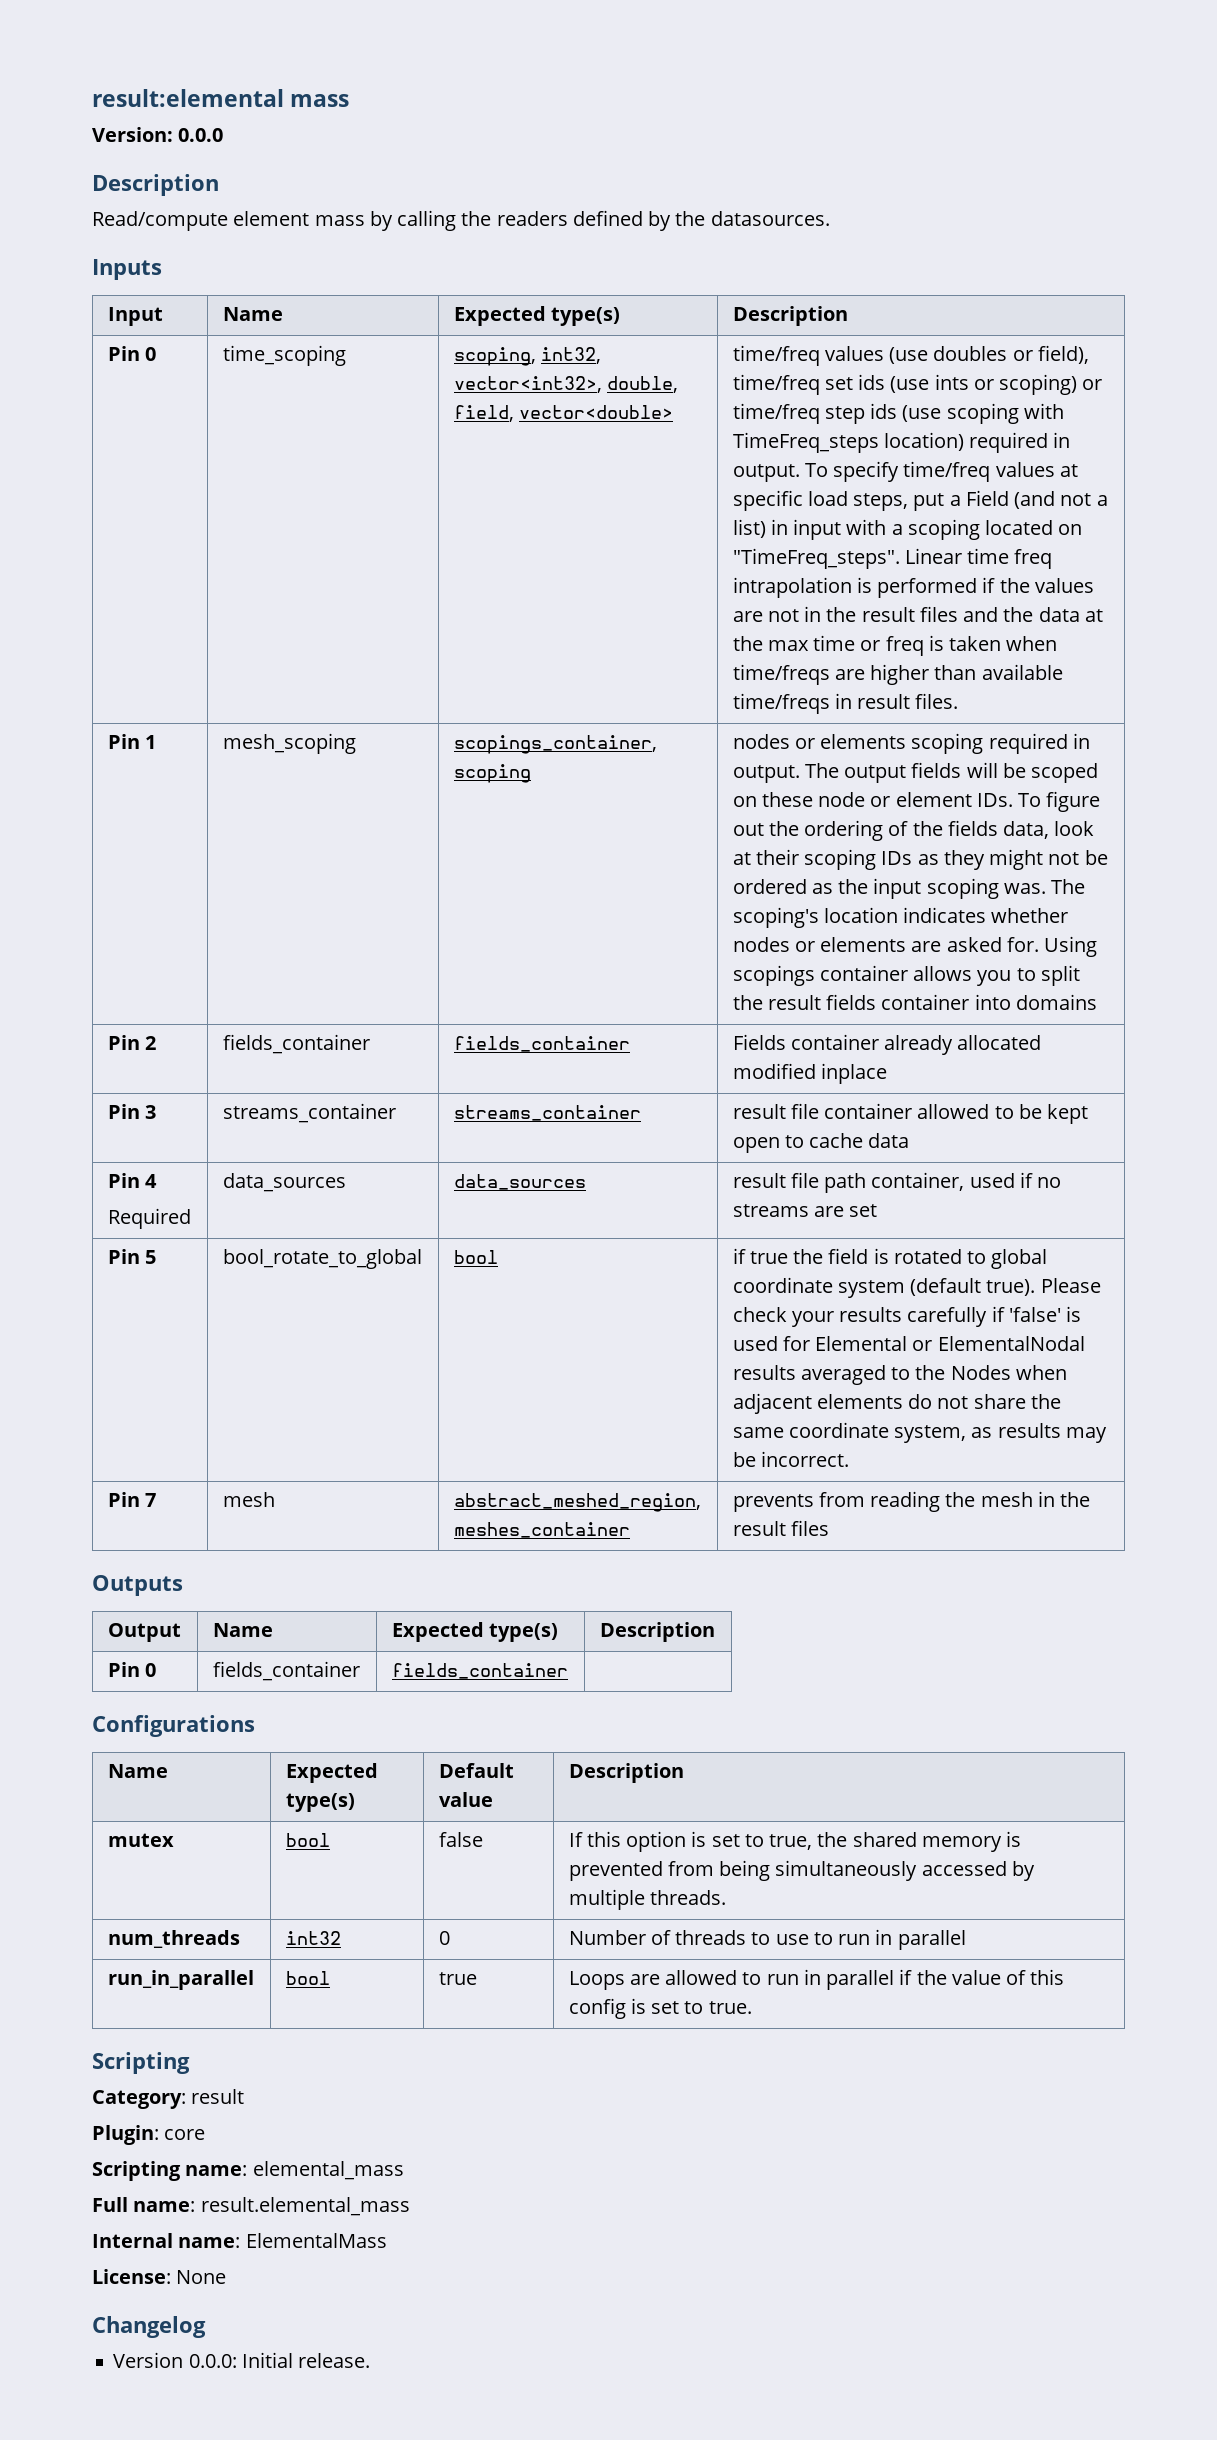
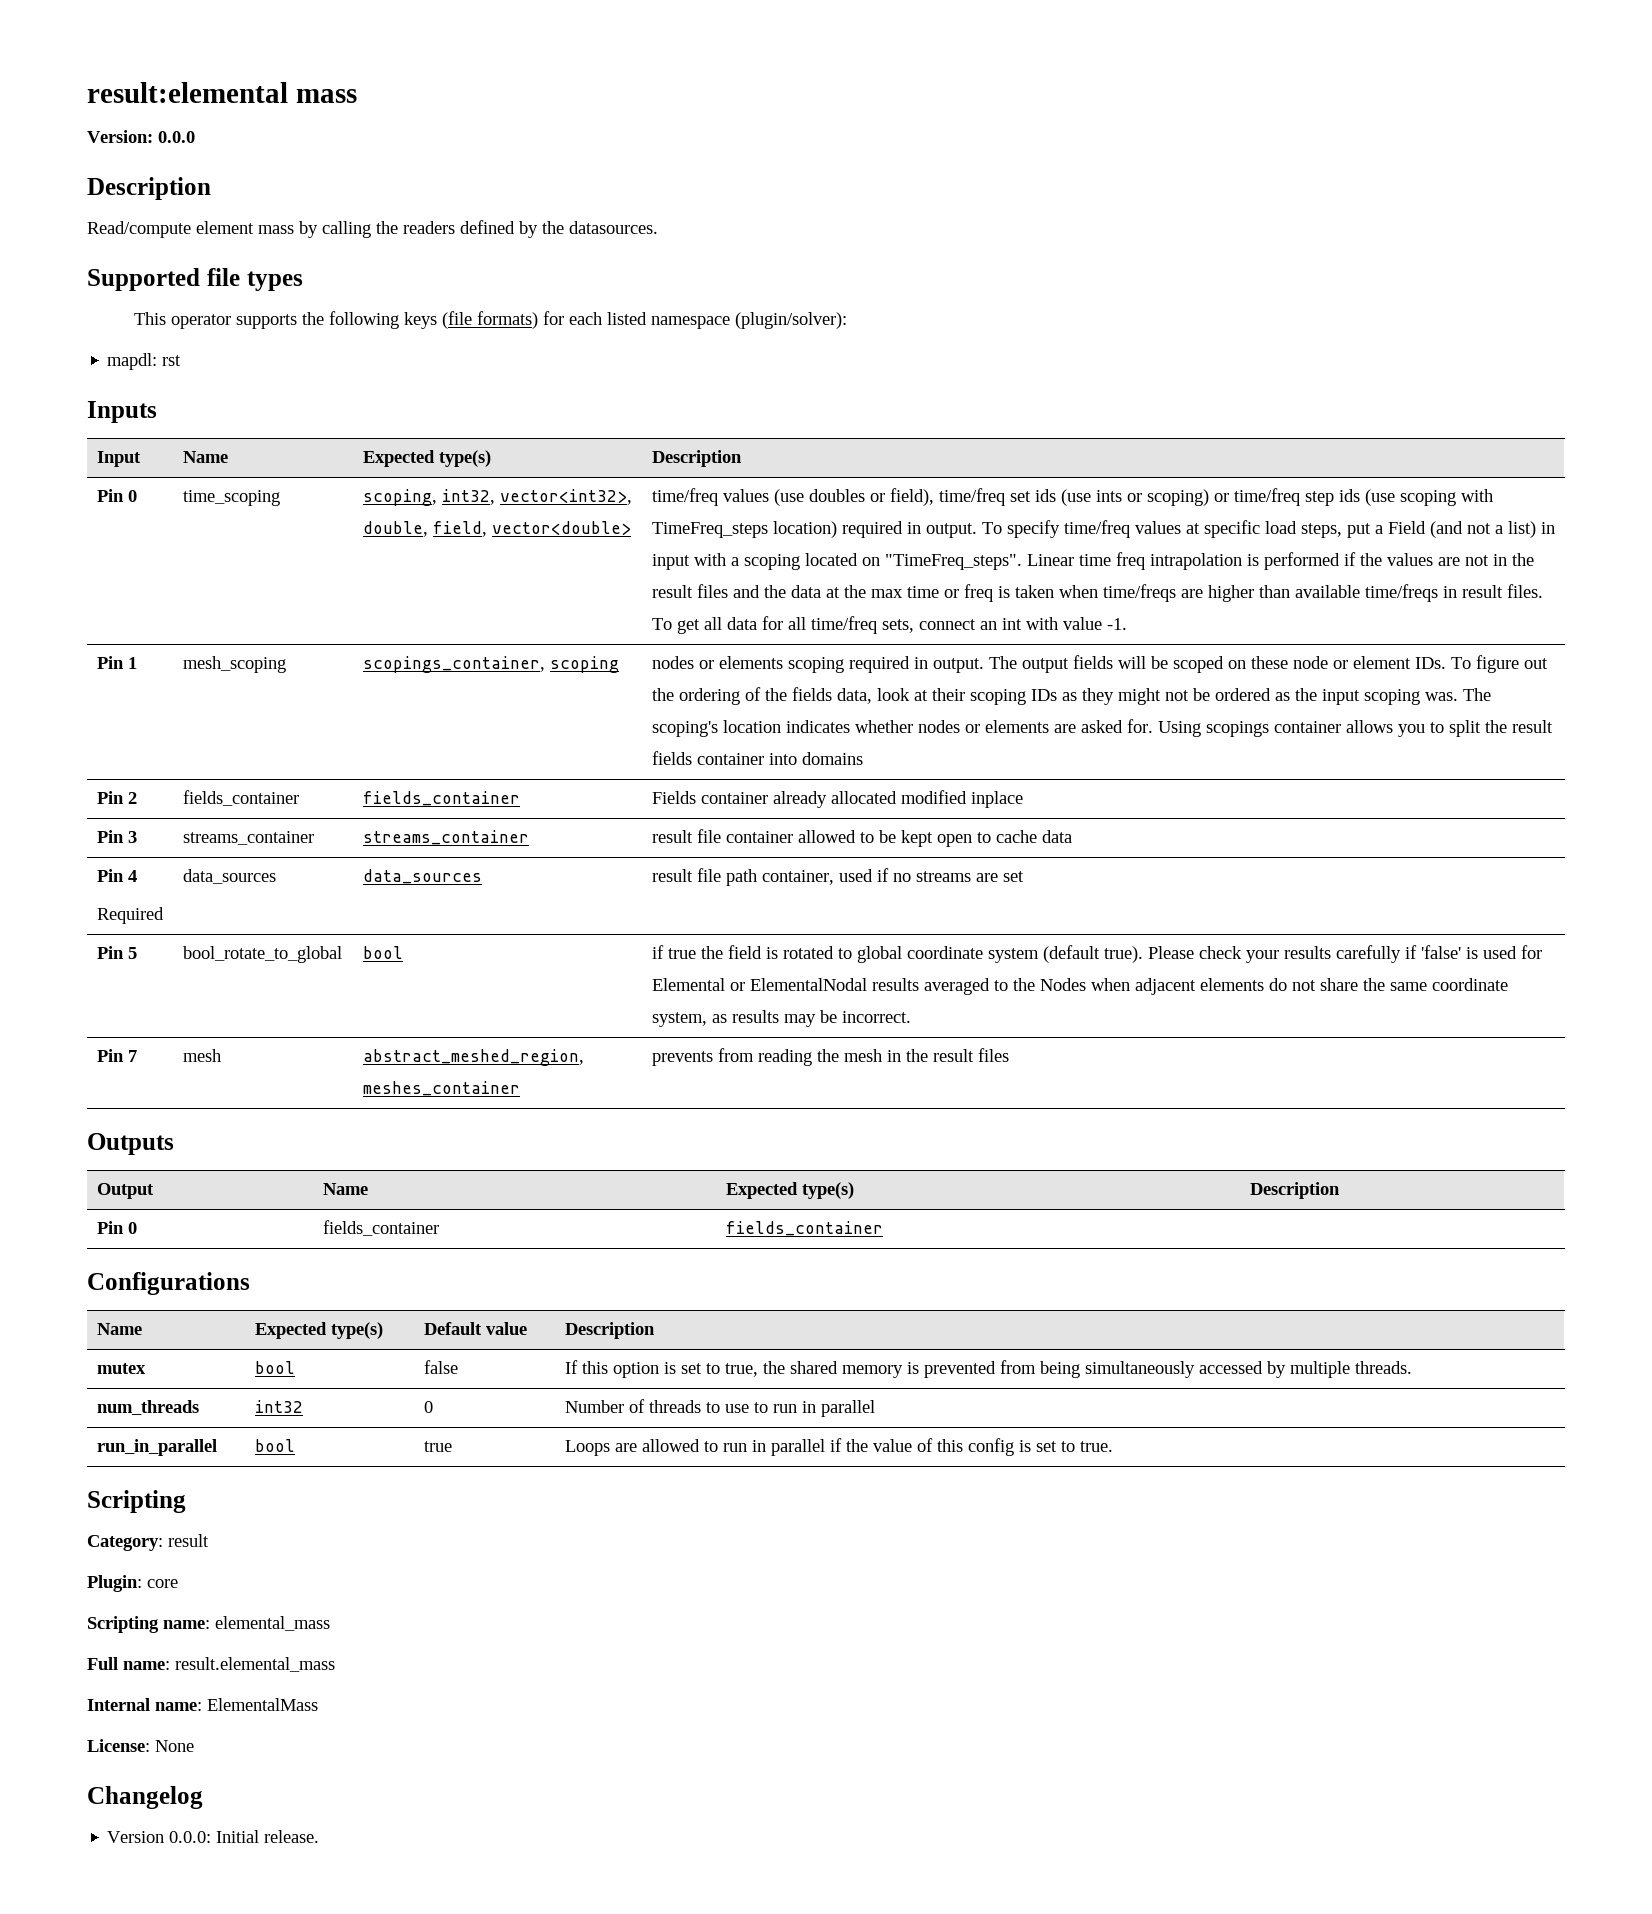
(830, 218) none -> [87,268,303,291] [133,311,847,329] [107,353,182,370] // Supported file types // This operator supports the following keys (file formats) for each listed namespace (plugin/solver): // mapdl: rst
(959, 701) none -> [651,616,1127,634] To get all data for all time/freq sets, connect an int with value -1.

